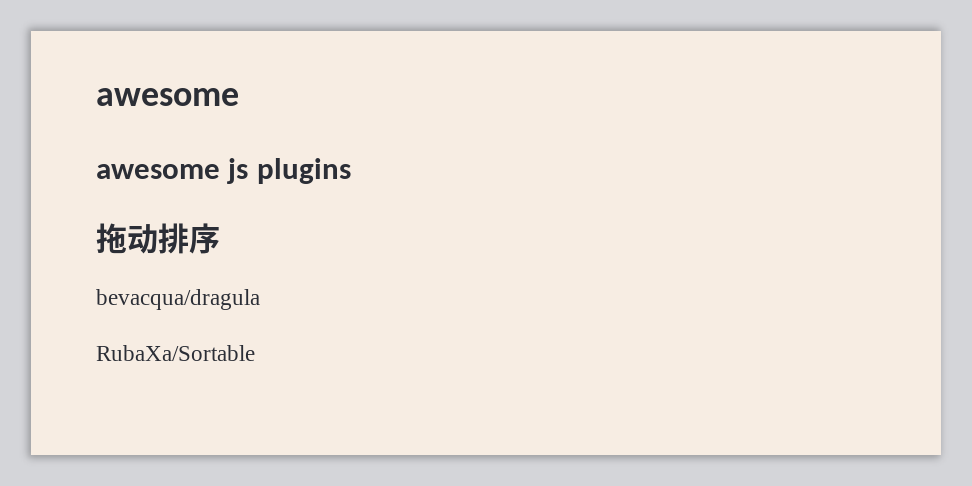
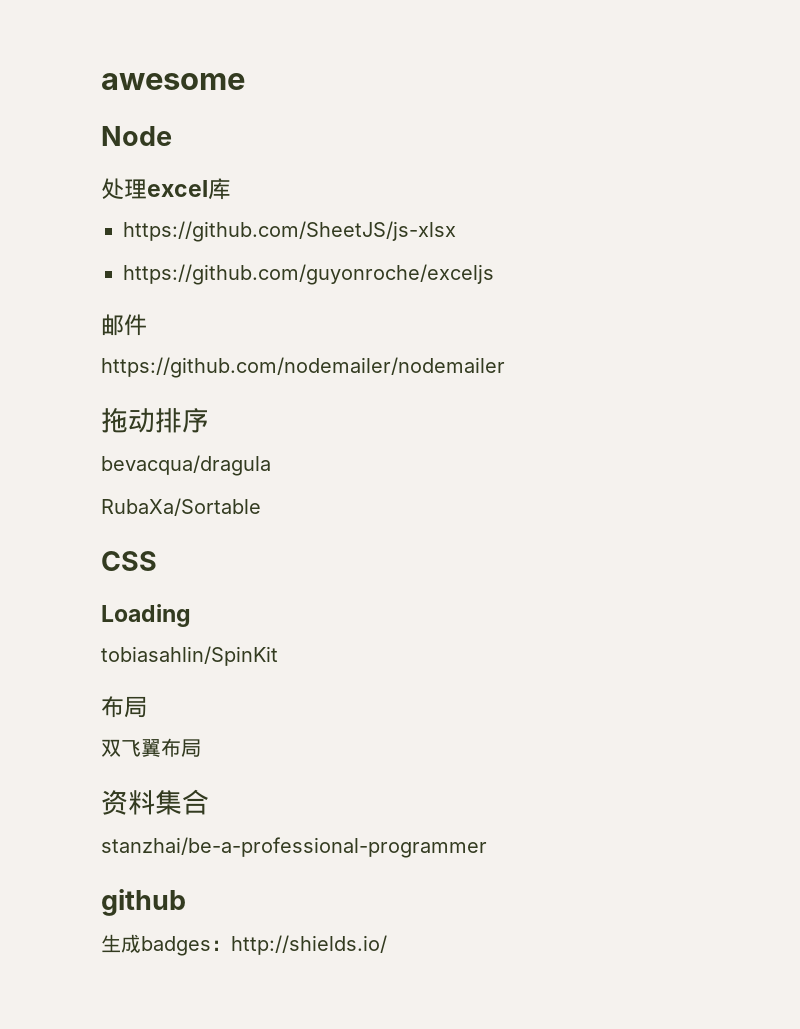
[96,158,351,184] [96,223,220,254] [96,289,260,310] [96,345,255,361] awesome js plugins // 拖动排序 // bevacqua/dragula // RubaXa/Sortable -> [101,126,172,146] [101,178,231,200] [123,221,456,242] [123,264,494,285] [101,314,147,336] [101,357,505,378] [101,408,209,433] [101,455,271,476] [101,498,261,516] [101,551,157,571] [101,604,191,627] [101,646,278,666] [101,696,147,718] [101,738,201,757] [101,789,209,815] [101,837,487,858] [101,889,186,916] [101,934,387,956] Node // 处理excel库 // https://github.com/SheetJS/js-xlsx // https://github.com/guyonroche/exceljs // 邮件 // https://github.com/nodemailer/nodemailer // 拖动排序 // bevacqua/dragula // RubaXa/Sortable // CSS // Loading // tobiasahlin/SpinKit // 布局 // 双飞翼布局 // 资料集合 // stanzhai/be-a-professional-programmer // github // 生成badges：http://shields.io/

